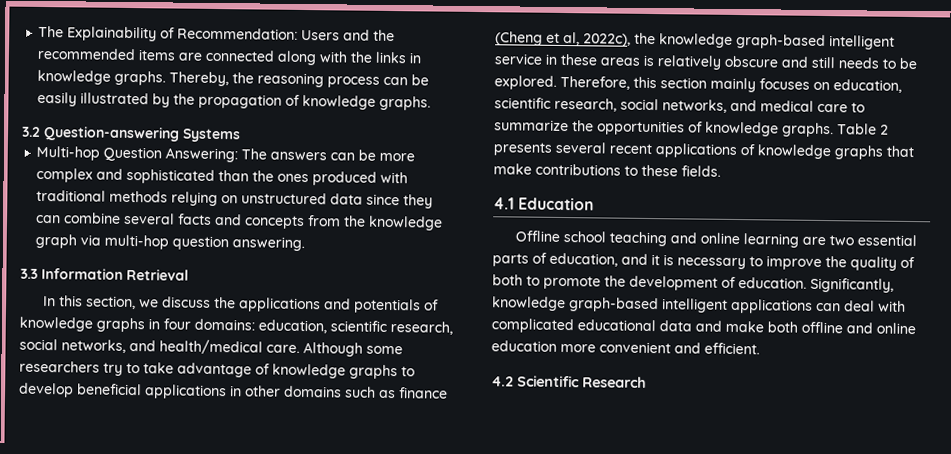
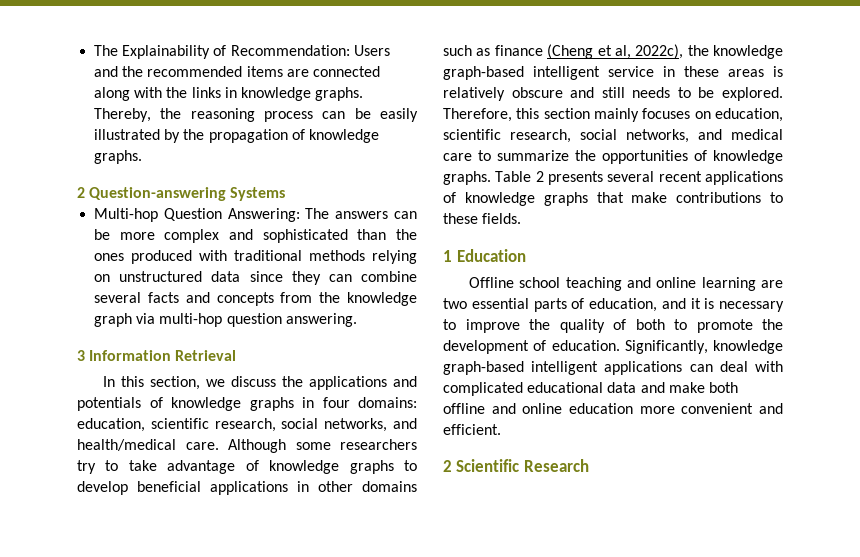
[22,126,41,137] 3.2 -> [77,187,85,198] 2
[20,268,38,279] 3.3 -> [77,350,85,361] 3
[493,197,515,210] 4.1 -> [443,250,452,262] 1
[491,376,514,387] 4.2 -> [443,460,452,472] 2

